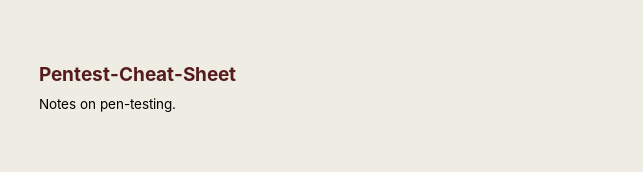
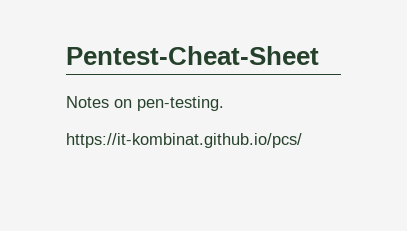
(176, 105) none -> [66,133,302,148] // https://it-kombinat.github.io/pcs/

